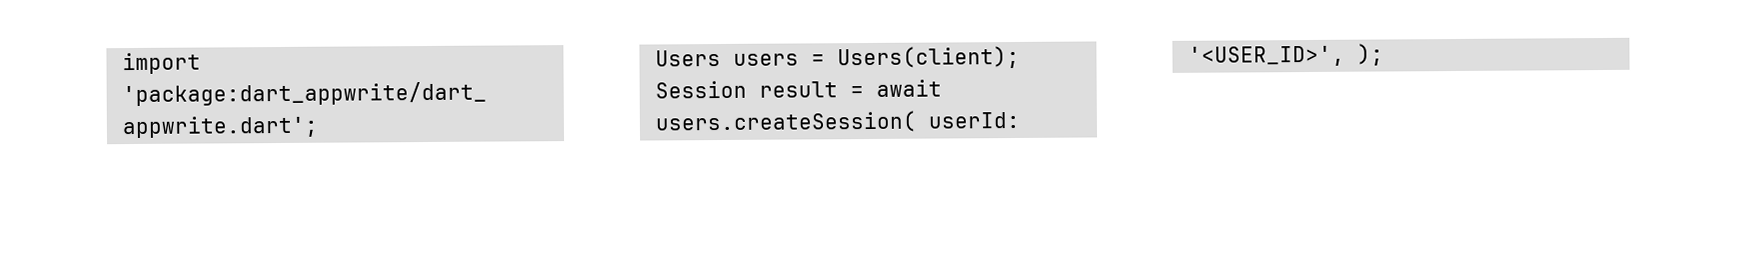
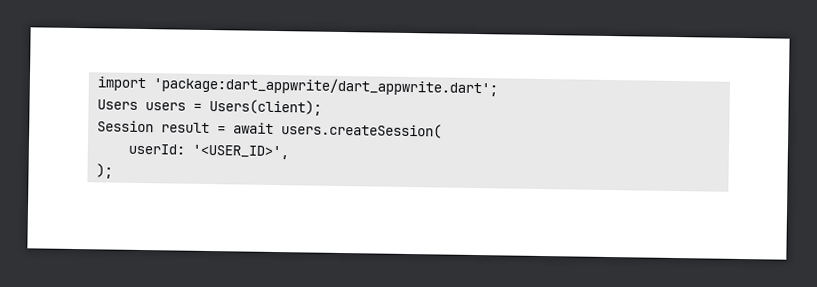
(916, 122) none -> (443, 130) //
(1345, 56) none -> (290, 152) //

